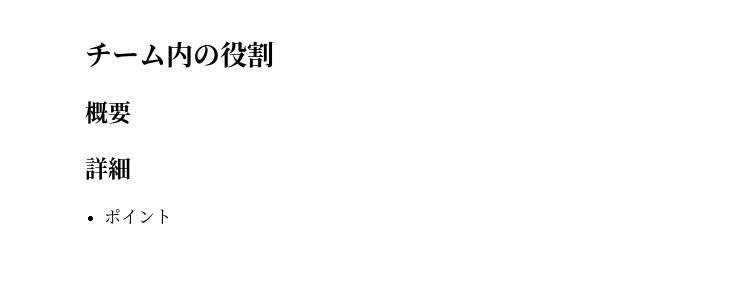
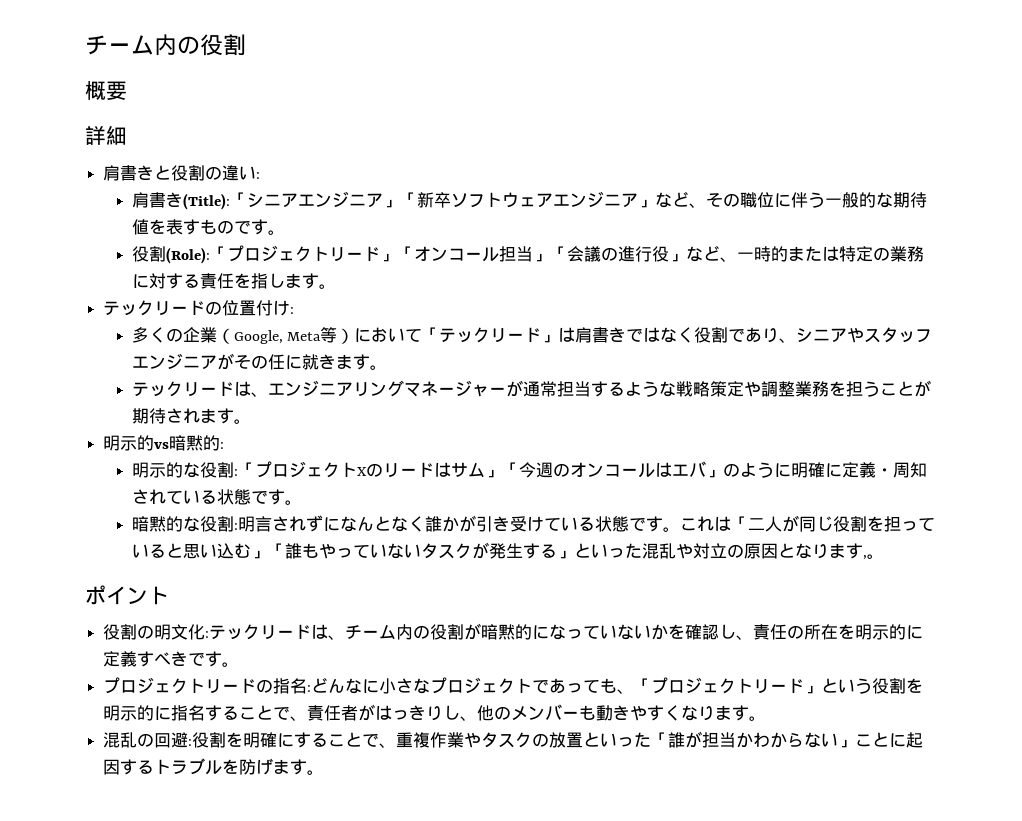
[103,209,172,225] ポイント -> [103,165,261,181] [131,191,927,210] [131,219,285,235] [131,245,924,264] [131,273,336,289] [103,300,295,316] [131,327,933,344] [131,353,387,370] [131,380,931,397] [131,408,251,424] [103,435,225,451] [131,461,927,478] [131,489,302,505] [131,515,935,532] [131,542,884,560] [85,585,169,605] [103,623,924,640] [103,651,240,667] [103,677,924,694] [103,704,767,721] [103,731,924,748] [103,758,325,775] 肩書きと役割の違い: // 肩書き(Title):「シニアエンジニア」「新卒ソフトウェアエンジニア」など、その職位に伴う一般的な期待値を表すものです。 // 役割(Role):「プロジェクトリード」「オンコール担当」「会議の進行役」など、一時的または特定の業務に対する責任を指します。 // テックリードの位置付け: // 多くの企業（Google, Meta等）において「テックリード」は肩書きではなく役割であり、シニアやスタッフエンジニアがその任に就きます。 // テックリードは、エンジニアリングマネージャーが通常担当するような戦略策定や調整業務を担うことが期待されます。 // 明示的vs暗黙的: // 明示的な役割:「プロジェクトXのリードはサム」「今週のオンコールはエバ」のように明確に定義・周知されている状態です。 // 暗黙的な役割:明言されずになんとなく誰かが引き受けている状態です。これは「二人が同じ役割を担っていると思い込む」「誰もやっていないタスクが発生する」といった混乱や対立の原因となります,。 // ポイント // 役割の明文化:テックリードは、チーム内の役割が暗黙的になっていないかを確認し、責任の所在を明示的に定義すべきです。 // プロジェクトリードの指名:どんなに小さなプロジェクトであっても、「プロジェクトリード」という役割を明示的に指名することで、責任者がはっきりし、他のメンバーも動きやすくなります。 // 混乱の回避:役割を明確にすることで、重複作業やタスクの放置といった「誰が担当かわからない」ことに起因するトラブルを防げます。

